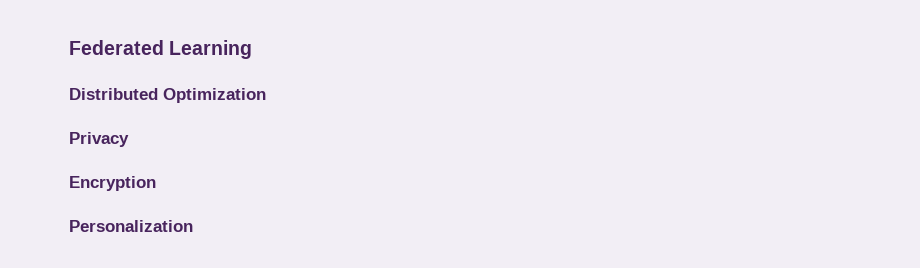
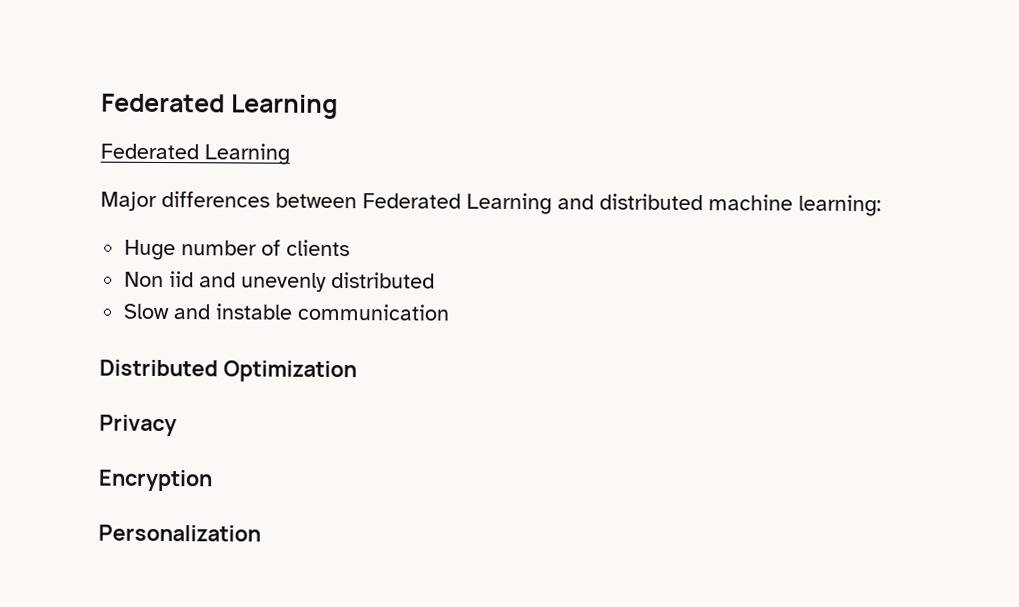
[69,40,253,59] Federated Learning -> [101,93,338,120] [100,143,290,165] [100,190,882,217] [124,239,351,261] [124,271,436,292] [123,303,450,321] Federated Learning // Federated Learning // Major differences between Federated Learning and distributed machine learning: // Huge number of clients // Non iid and unevenly distributed // Slow and instable communication

